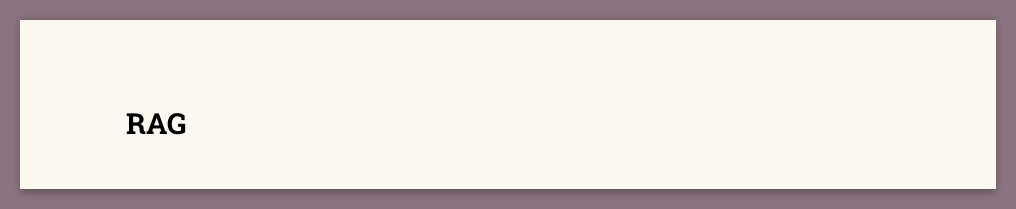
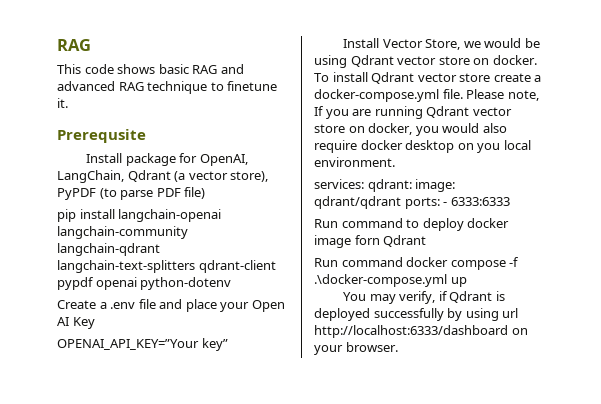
[126,113,186,135] RAG -> [57,39,91,51] [57,64,244,74] [57,81,278,94] [57,98,68,108] [57,129,146,143] [86,153,248,166] [57,170,269,183] [57,187,206,200] [57,209,222,222] [57,226,188,239] [57,243,160,256] [57,260,276,273] [57,277,232,290] [57,299,285,312] [57,317,95,329] [57,338,228,351] [343,38,540,50] [314,55,537,68] [314,72,542,84] [314,89,539,102] [314,106,512,119] [314,123,507,136] [314,140,531,153] [314,157,395,167] [314,179,456,192] [314,196,510,209] [314,218,510,231] [314,235,427,248] [314,257,520,270] [314,274,467,287] [343,291,505,304] [314,308,519,321] [314,325,528,338] [314,342,398,355] RAG // This code shows basic RAG and advanced RAG technique to finetune it. // Prerequsite // Install package for OpenAI, LangChain, Qdrant (a vector store), PyPDF (to parse PDF file) // pip install langchain-openai langchain-community langchain-qdrant langchain-text-splitters qdrant-client pypdf openai python-dotenv // Create a .env file and place your Open AI Key // OPENAI_API_KEY=”Your key” // Install Vector Store, we would be using Qdrant vector store on docker. To install Qdrant vector store create a docker-compose.yml file. Please note, If you are running Qdrant vector store on docker, you would also require docker desktop on you local environment. // services: qdrant: image: qdrant/qdrant ports: - 6333:6333 // Run command to deploy docker image forn Qdrant // Run command docker compose -f .\docker-compose.yml up // You may verify, if Qdrant is deployed successfully by using url http://localhost:6333/dashboard on your browser.

